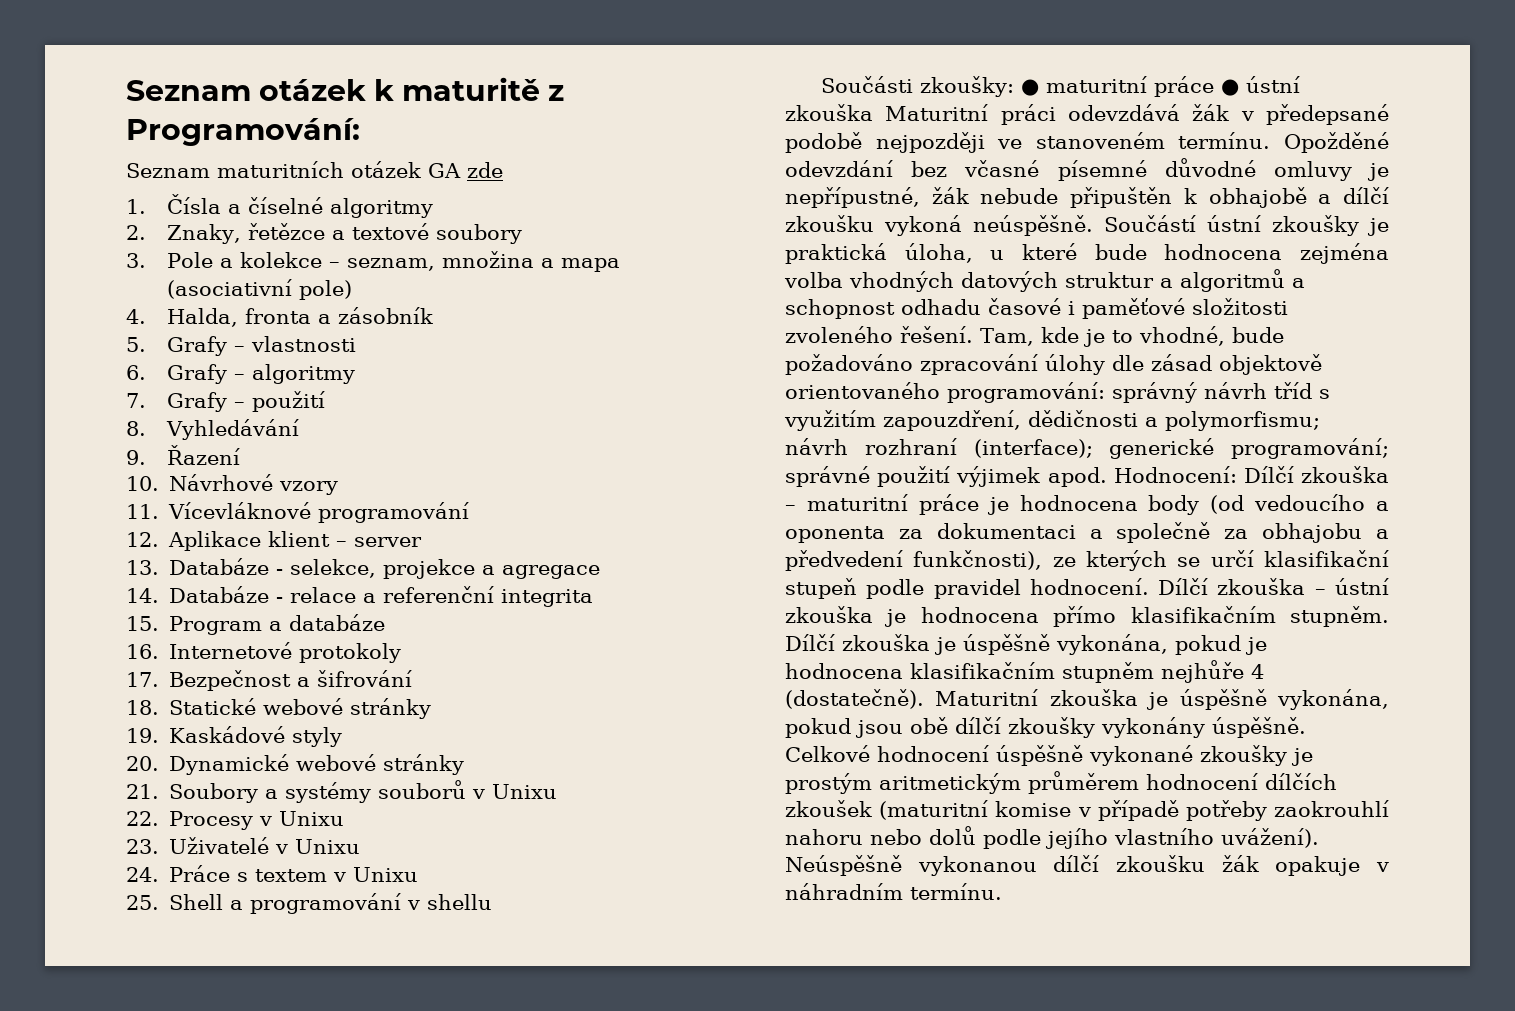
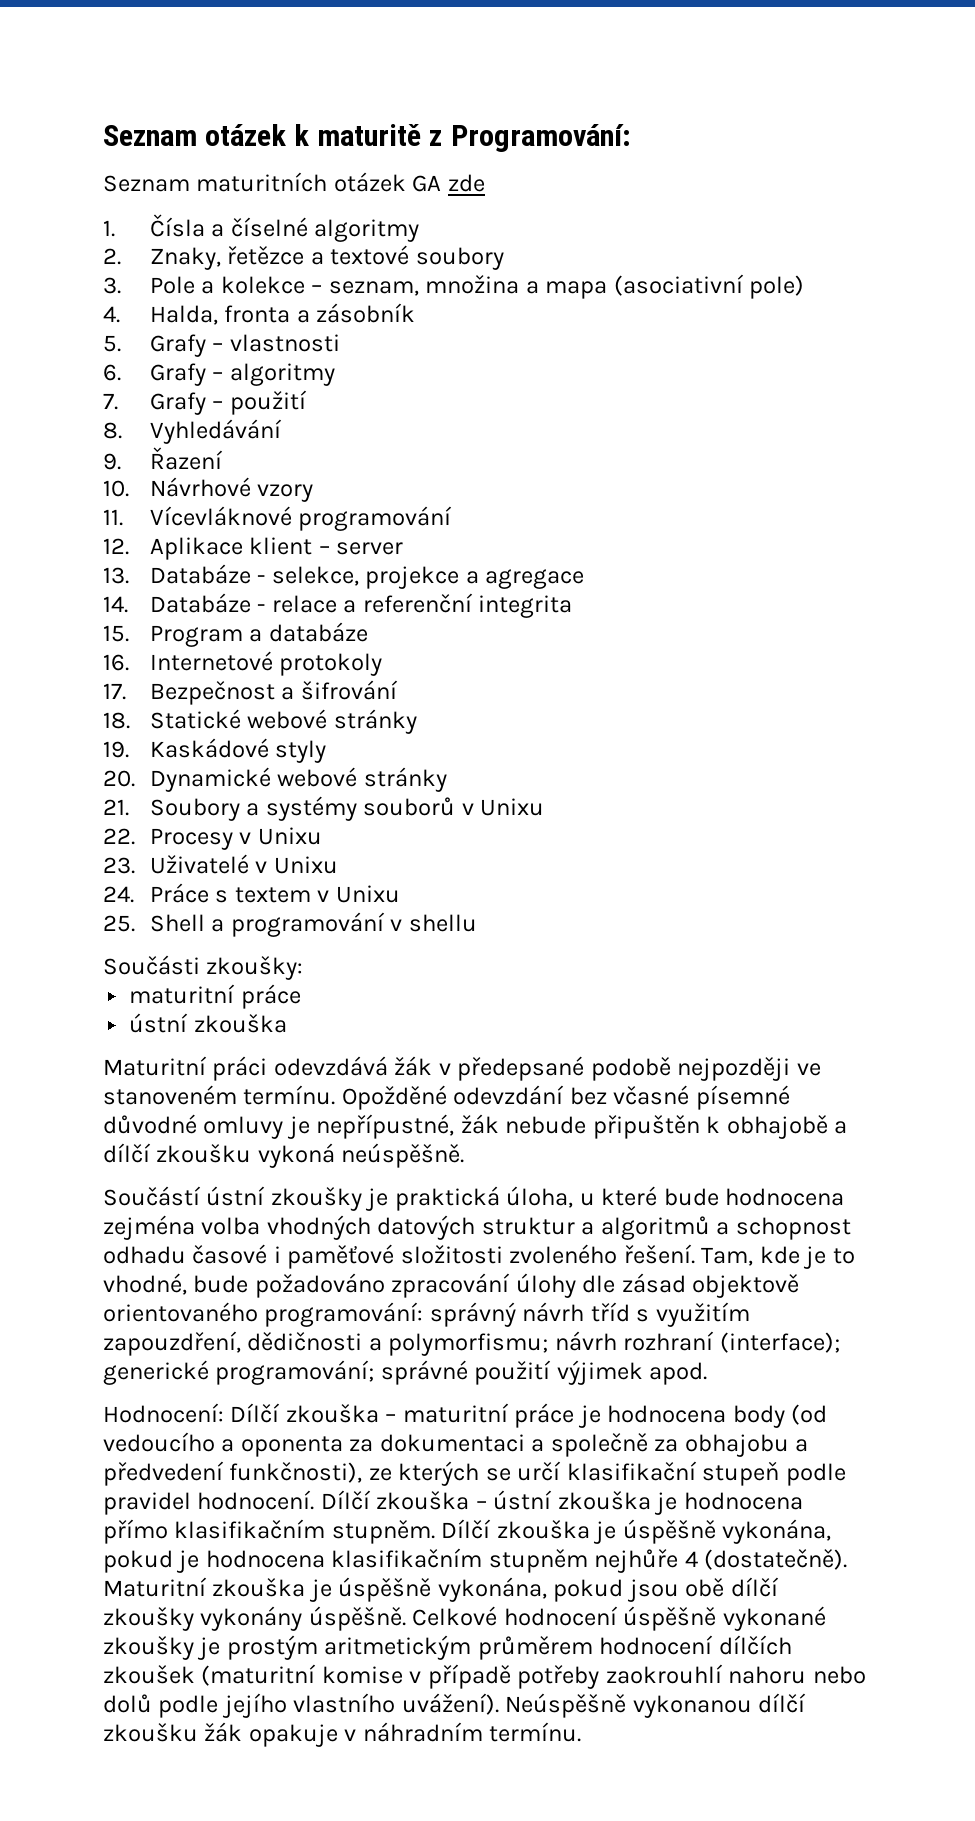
[1020,76,1300,97] [785,104,873,121] ● maturitní práce ● ústní zkouška -> [129,984,301,1009] [129,1013,287,1033] // maturitní práce // ústní zkouška //
(1093, 225) none -> (465, 1155) //
(1107, 477) none -> (708, 1373) //

